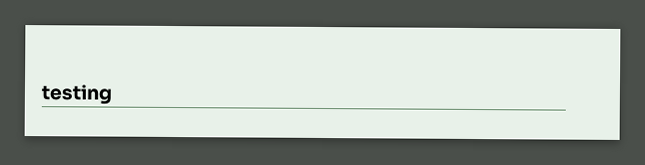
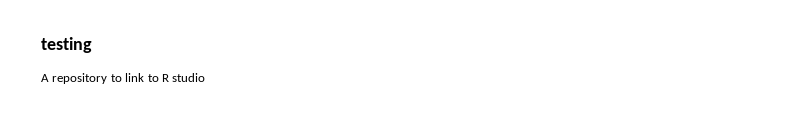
(112, 94) none -> [41,73,206,84] // A repository to link to R studio

